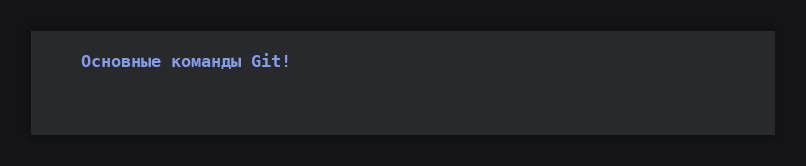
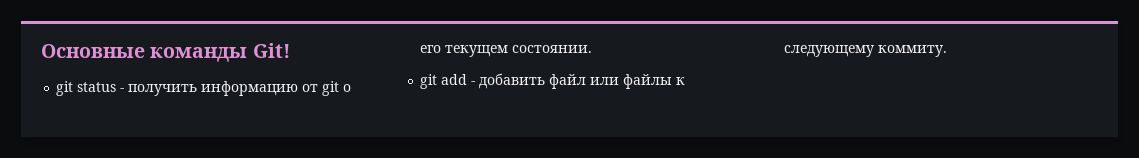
(291, 60) none -> [56,81,352,96] [420,45,593,57] [420,73,686,89] [784,45,948,57] // git status - получить информацию от git o его текущем состоянии. // git add - добавить файл или файлы к следующему коммиту.

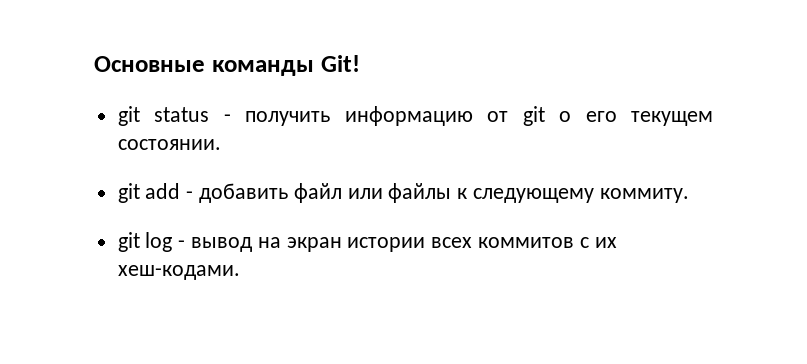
(948, 51) none -> [117,232,617,252] [117,265,240,280] // git log - вывод на экран истории всех коммитов с их хеш-кодами.

